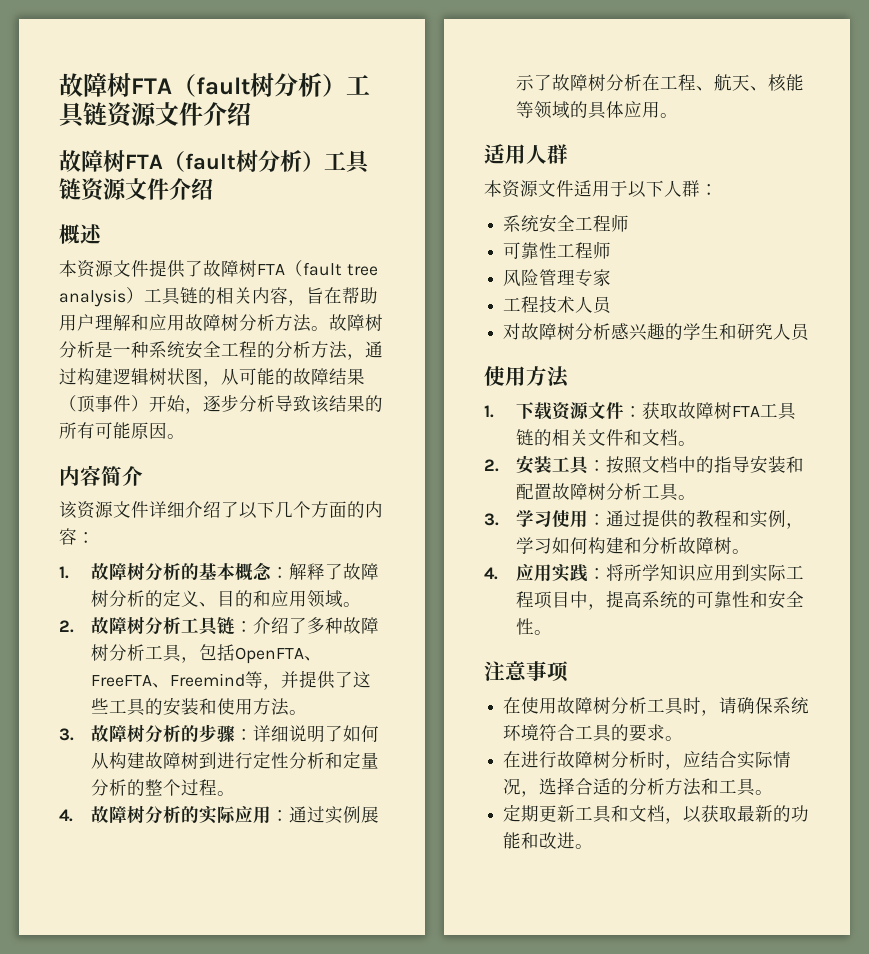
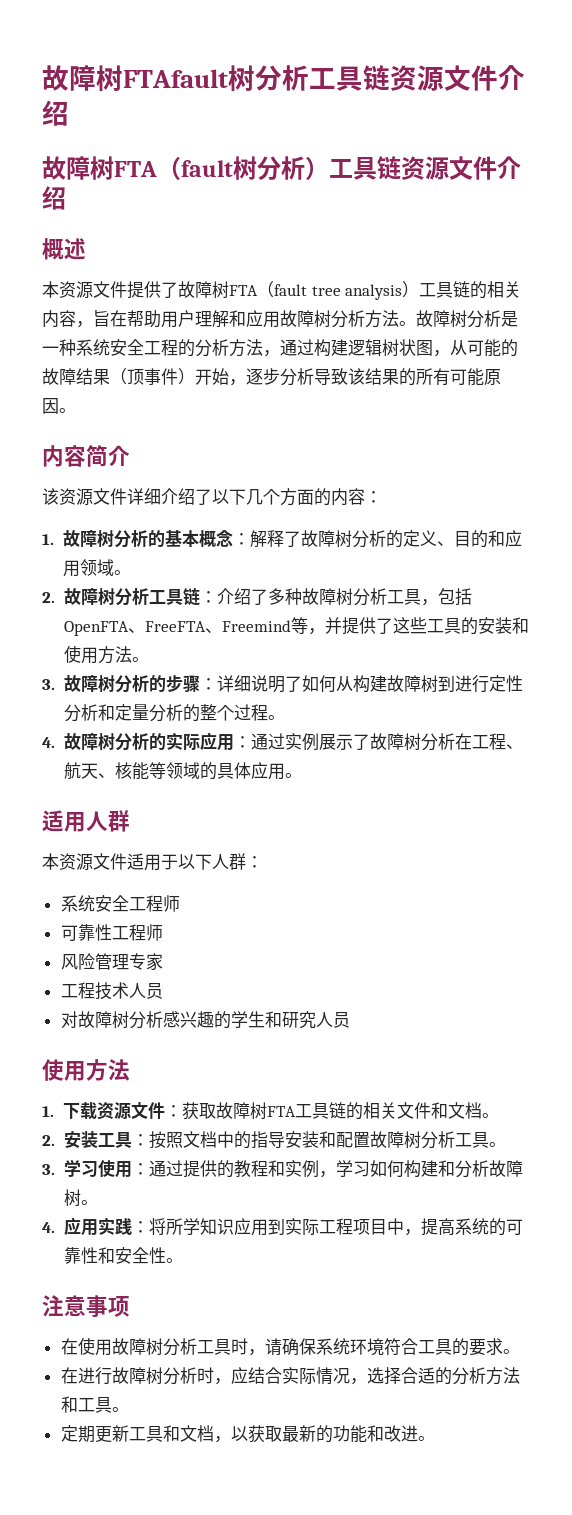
[59,72,346,97] 故障树FTA（fault树分析） -> [42,65,309,92] 故障树FTAfault树分析

